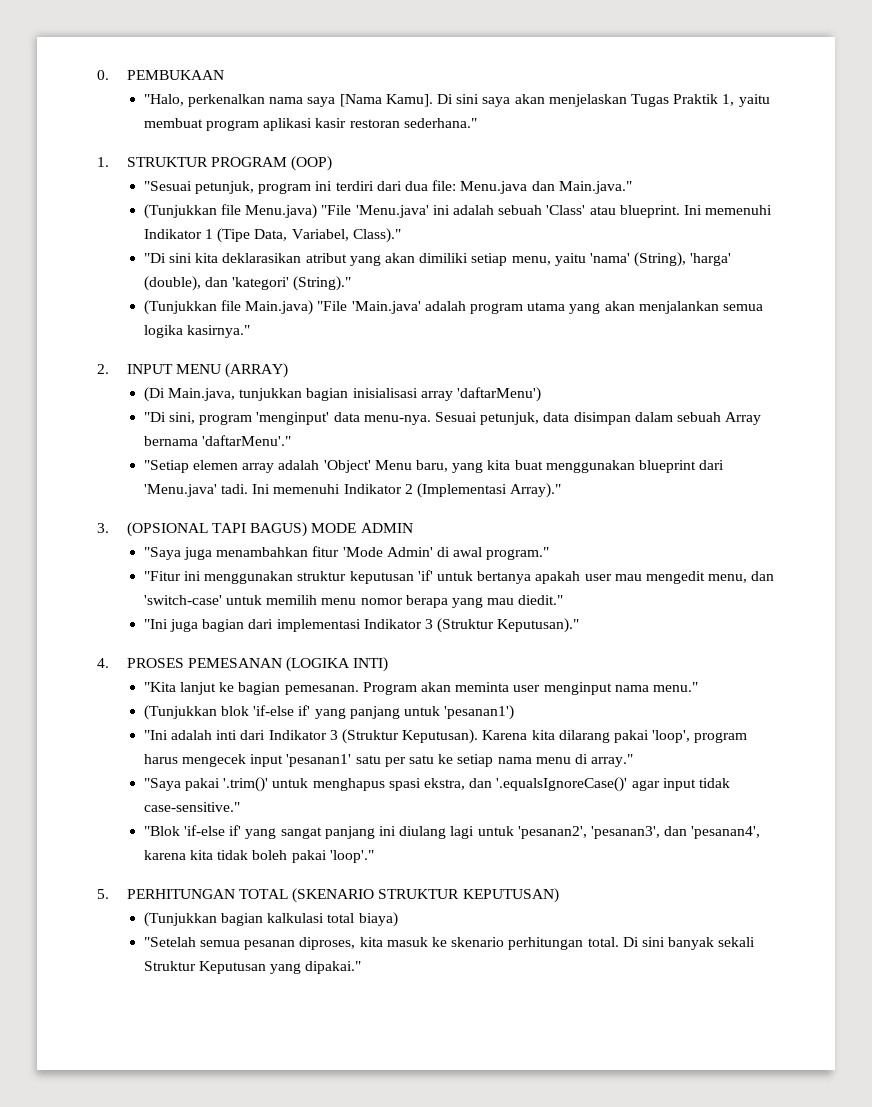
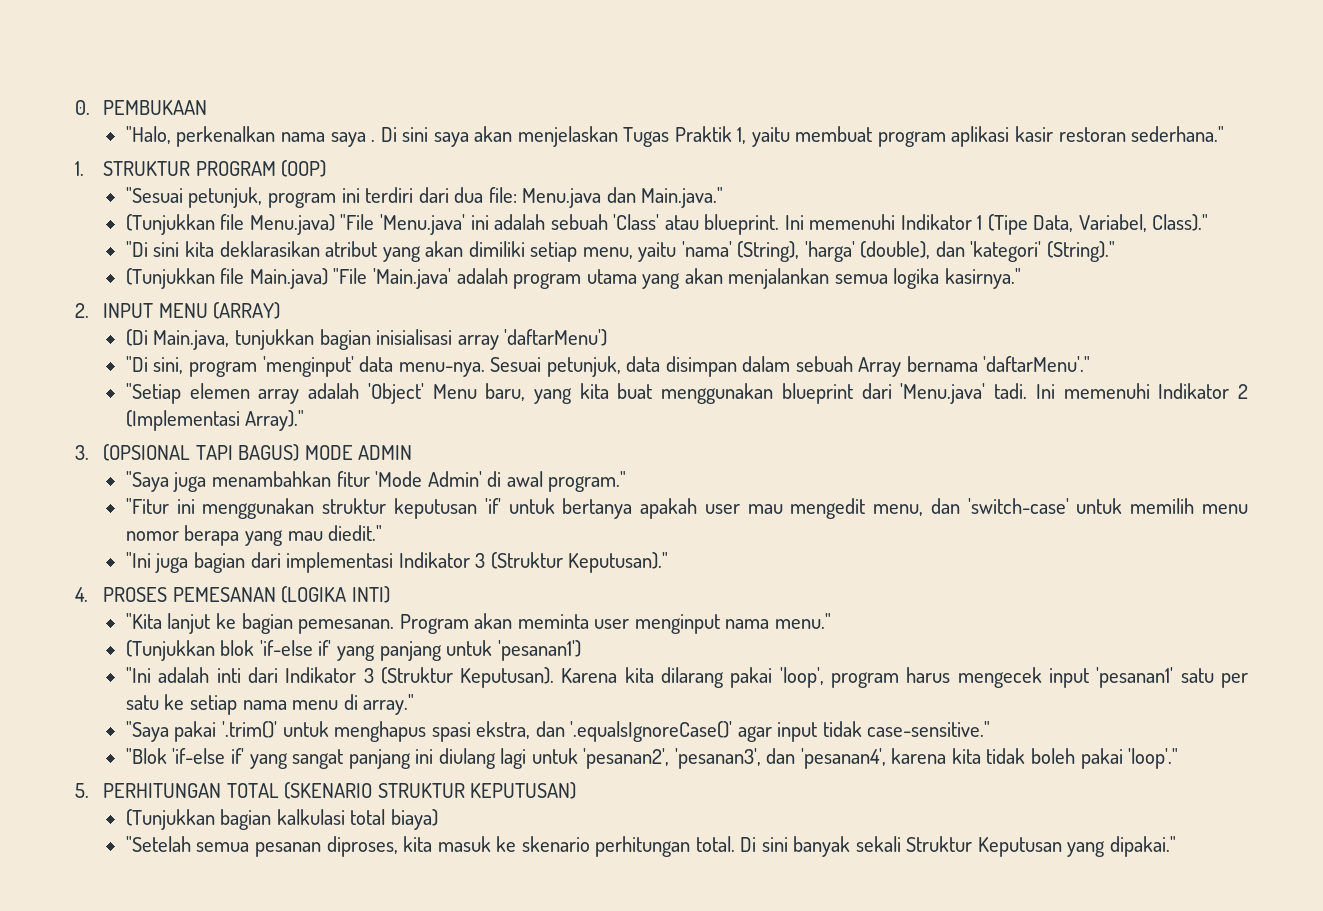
[339,94,433,107] [Nama Kamu]. -> [371,139,376,142] .

